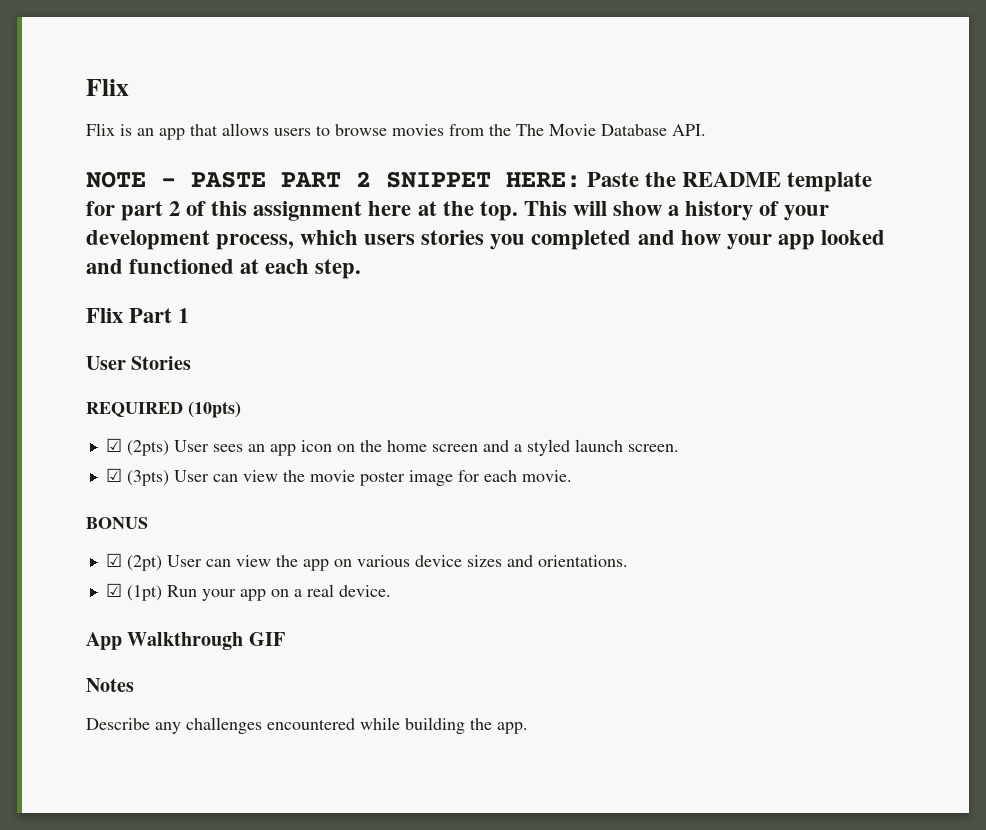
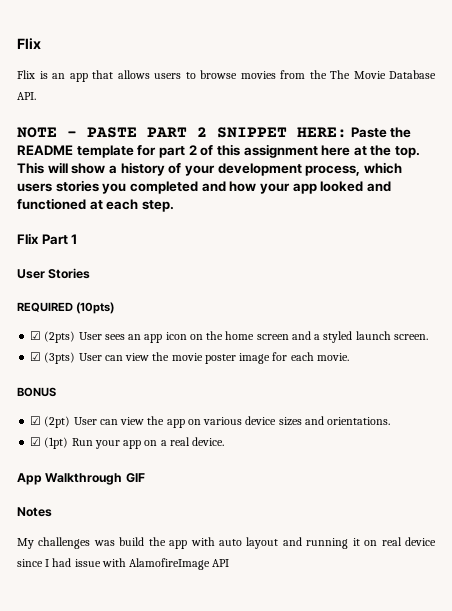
[86,717,528,734] Describe any challenges encountered while building the app. -> [17,537,437,549] [17,558,230,570] My challenges was build the app with auto layout and running it on real device since I had issue with AlamofireImage API

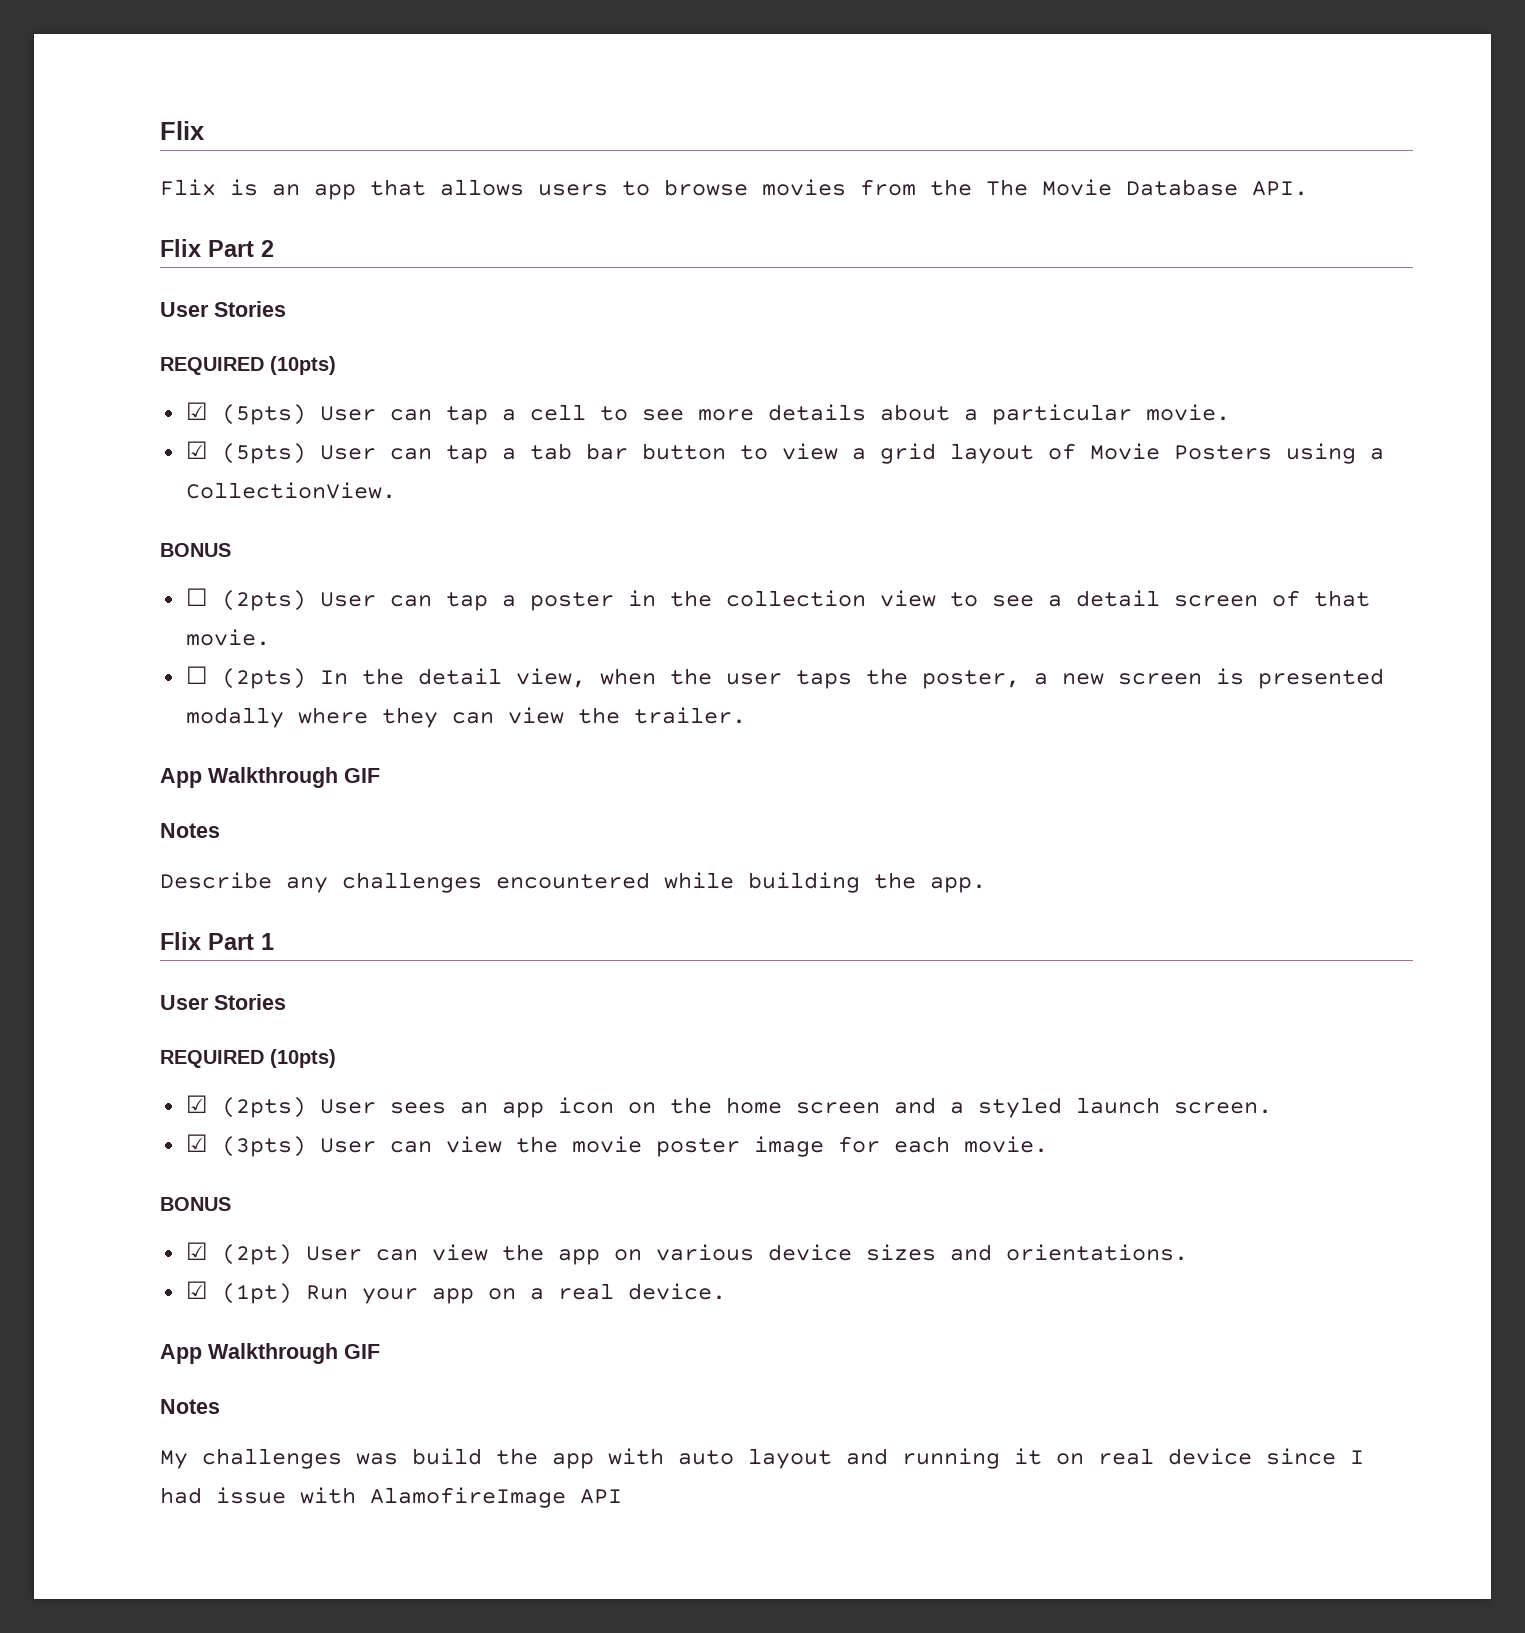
[17,127,412,138] [17,144,421,158] [17,162,402,176] [17,180,391,194] [17,198,174,212] NOTE - PASTE PART 2 SNIPPET HERE: Paste the README template for part 2 of this assignment here at the top. This will show a history of your development process, which users stories you completed and how your app looked and functioned at each step. -> [160,239,274,257] [160,301,286,317] [160,356,336,375] [185,402,1230,425] [185,441,1384,464] [185,482,396,499] [160,543,231,557] [185,588,1370,611] [185,629,270,646] [185,666,1384,689] [185,707,746,728] [160,767,380,788] [160,823,220,838] [160,872,986,893] Flix Part 2 // User Stories // REQUIRED (10pts) // ☑ (5pts) User can tap a cell to see more details about a particular movie. // ☑ (5pts) User can tap a tab bar button to view a grid layout of Movie Posters using a CollectionView. // BONUS // ☐ (2pts) User can tap a poster in the collection view to see a detail screen of that movie. // ☐ (2pts) In the detail view, when the user taps the poster, a new screen is presented modally where they can view the trailer. // App Walkthrough GIF // Notes // Describe any challenges encountered while building the app.

